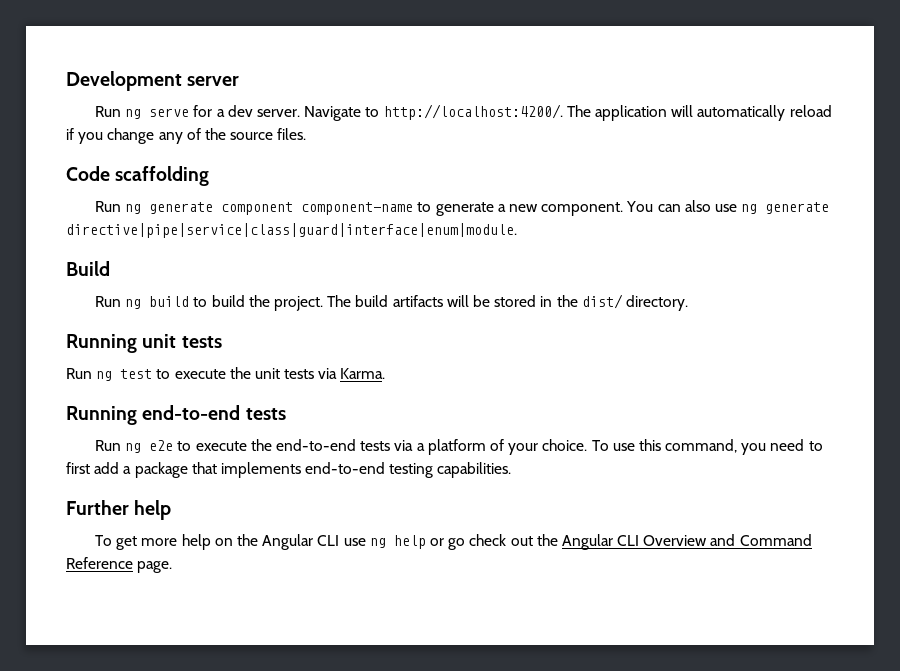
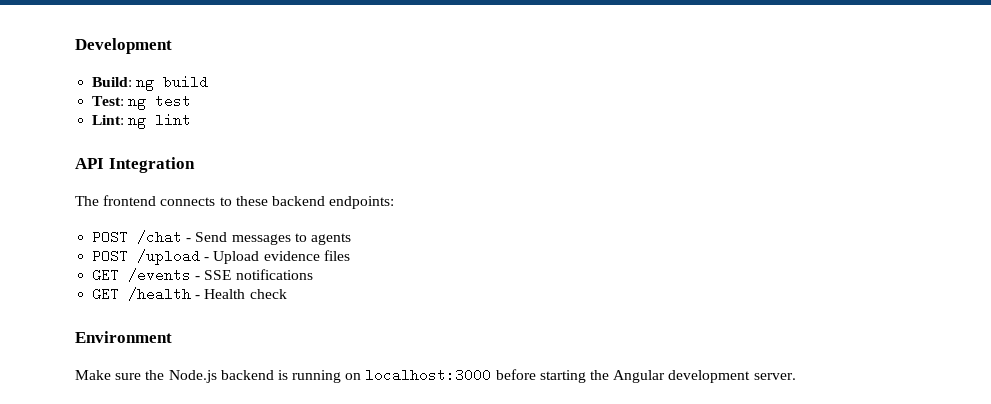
[187,76,240,86] [95,104,832,121] [66,128,307,144] [66,166,210,186] [95,200,830,216] [66,223,517,238] [66,261,110,276] [95,294,688,311] [66,334,222,353] [66,367,386,381] [66,405,286,425] [95,439,823,455] [66,462,512,478] [66,500,172,520] [95,534,812,550] [66,557,173,573] server // Run ng serve for a dev server. Navigate to http://localhost:4200/. The application will automatically reload if you change any of the source files. // Code scaffolding // Run ng generate component component-name to generate a new component. You can also use ng generate directive|pipe|service|class|guard|interface|enum|module. // Build // Run ng build to build the project. The build artifacts will be stored in the dist/ directory. // Running unit tests // Run ng test to execute the unit tests via Karma. // Running end-to-end tests // Run ng e2e to execute the end-to-end tests via a platform of your choice. To use this command, you need to first add a package that implements end-to-end testing capabilities. // Further help // To get more help on the Angular CLI use ng help or go check out the Angular CLI Overview and Command Reference page. -> [92,75,209,91] [92,94,192,110] [92,114,192,129] [75,157,195,173] [75,195,395,209] [92,230,351,245] [92,249,350,265] [92,268,313,282] [92,287,287,301] [75,331,172,343] [75,368,796,383] // Build: ng build // Test: ng test // Lint: ng lint // API Integration // The frontend connects to these backend endpoints: // POST /chat - Send messages to agents // POST /upload - Upload evidence files // GET /events - SSE notifications // GET /health - Health check // Environment // Make sure the Node.js backend is running on localhost:3000 before starting the Angular development server.

